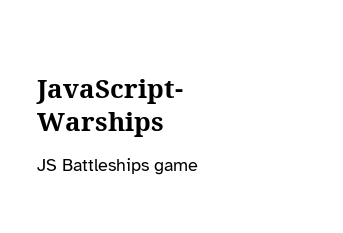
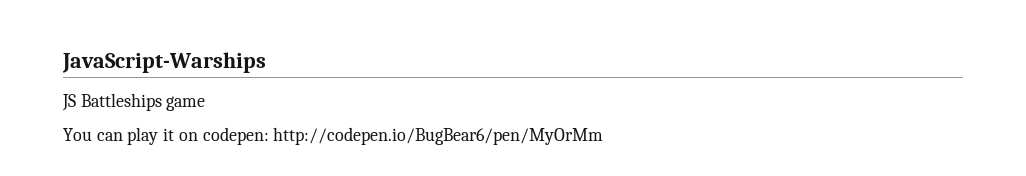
(198, 168) none -> [63,127,604,145] // You can play it on codepen: http://codepen.io/BugBear6/pen/MyOrMm

